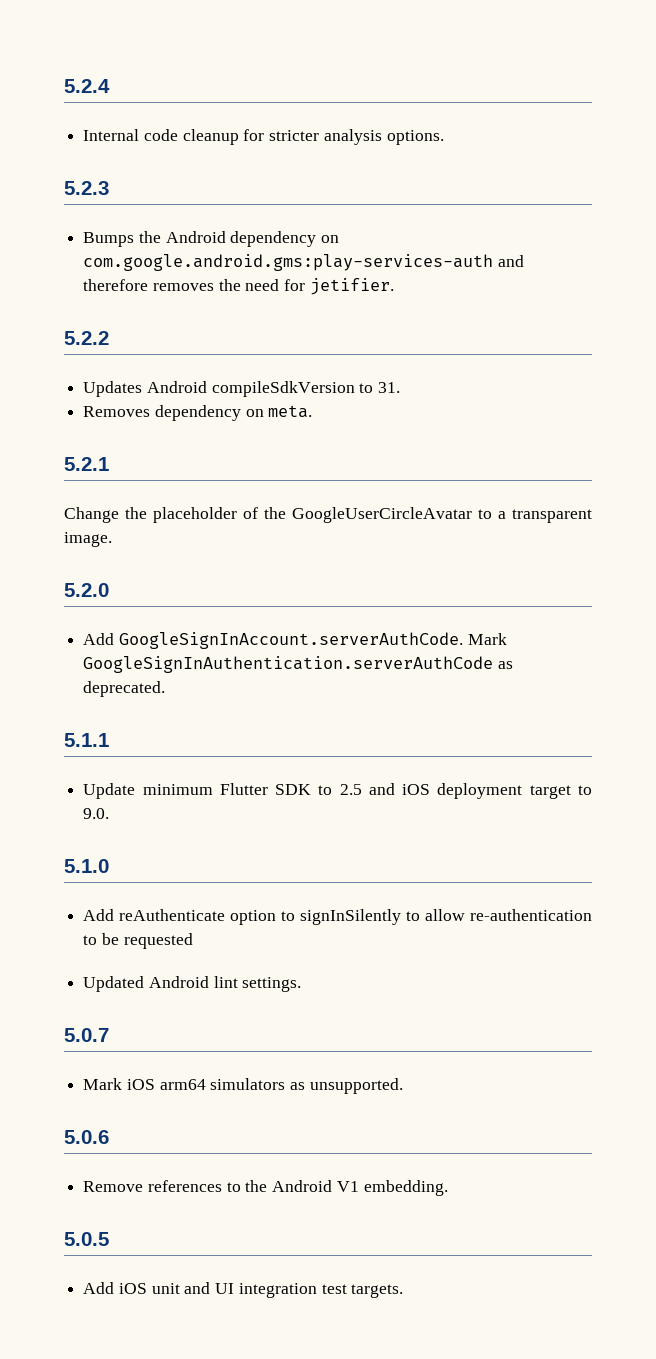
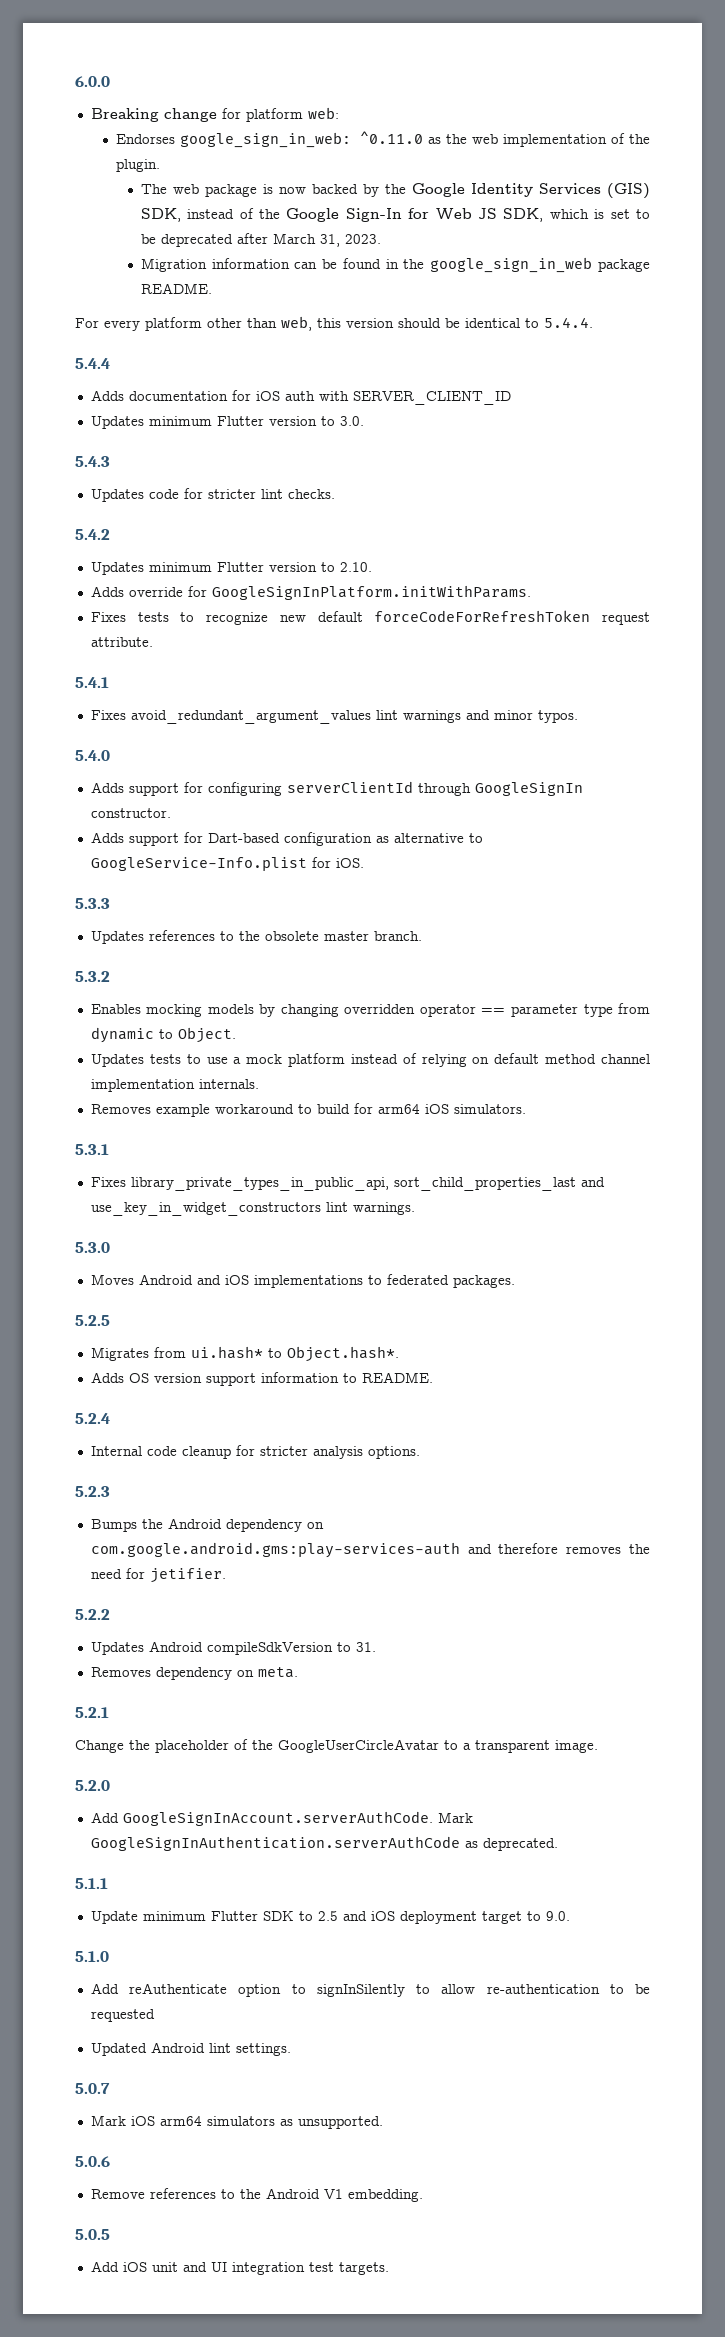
(64, 86) none -> [75,76,110,87] [90,107,339,122] [115,131,650,148] [115,159,160,172] [140,183,651,199] [140,208,650,222] [140,233,381,247] [140,257,650,273] [140,283,212,294] [75,316,593,331] [75,358,110,369] [90,390,511,405] [90,416,364,429] [75,456,110,467] [90,488,335,502] [75,529,110,540] [90,562,372,575] [90,585,531,600] [90,610,650,625] [90,637,153,647] [75,677,109,688] [90,710,578,724] [75,750,110,761] [90,781,583,796] [90,808,171,818] [90,832,483,846] [90,857,364,871] [75,898,110,909] [90,930,422,944] [75,971,110,982] [90,1003,650,1017] [90,1027,236,1043] [90,1053,651,1067] [90,1079,259,1092] [90,1103,526,1117] [75,1144,109,1155] [90,1177,605,1191] [90,1202,415,1216] [75,1242,110,1253] [90,1274,515,1288] [75,1315,110,1326] [90,1346,399,1362] [90,1372,433,1386] 6.0.0 // Breaking change for platform web: // Endorses google_sign_in_web: ^0.11.0 as the web implementation of the plugin. // The web package is now backed by the Google Identity Services (GIS) SDK, instead of the Google Sign-In for Web JS SDK, which is set to be deprecated after March 31, 2023. // Migration information can be found in the google_sign_in_web package README. // For every platform other than web, this version should be identical to 5.4.4. // 5.4.4 // Adds documentation for iOS auth with SERVER_CLIENT_ID // Updates minimum Flutter version to 3.0. // 5.4.3 // Updates code for stricter lint checks. // 5.4.2 // Updates minimum Flutter version to 2.10. // Adds override for GoogleSignInPlatform.initWithParams. // Fixes tests to recognize new default forceCodeForRefreshToken request attribute. // 5.4.1 // Fixes avoid_redundant_argument_values lint warnings and minor typos. // 5.4.0 // Adds support for configuring serverClientId through GoogleSignIn constructor. // Adds support for Dart-based configuration as alternative to GoogleService-Info.plist for iOS. // 5.3.3 // Updates references to the obsolete master branch. // 5.3.2 // Enables mocking models by changing overridden operator == parameter type from dynamic to Object. // Updates tests to use a mock platform instead of relying on default method channel implementation internals. // Removes example workaround to build for arm64 iOS simulators. // 5.3.1 // Fixes library_private_types_in_public_api, sort_child_properties_last and use_key_in_widget_constructors lint warnings. // 5.3.0 // Moves Android and iOS implementations to federated packages. // 5.2.5 // Migrates from ui.hash* to Object.hash*. // Adds OS version support information to README. //

